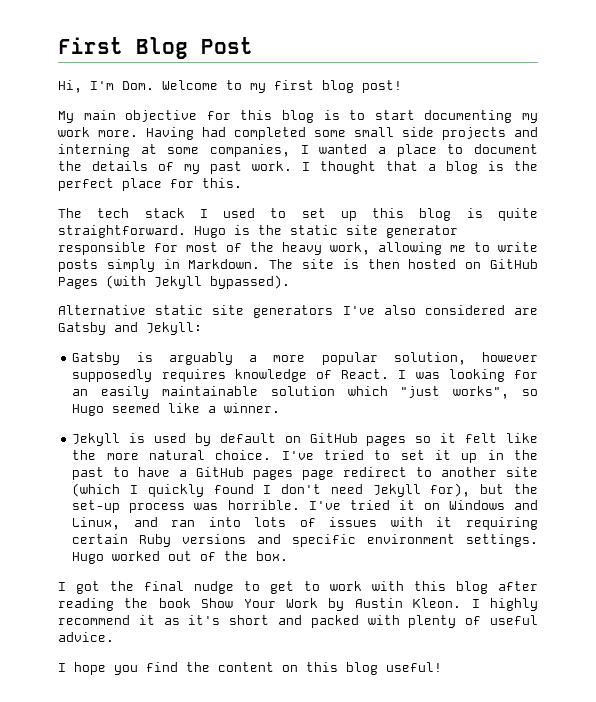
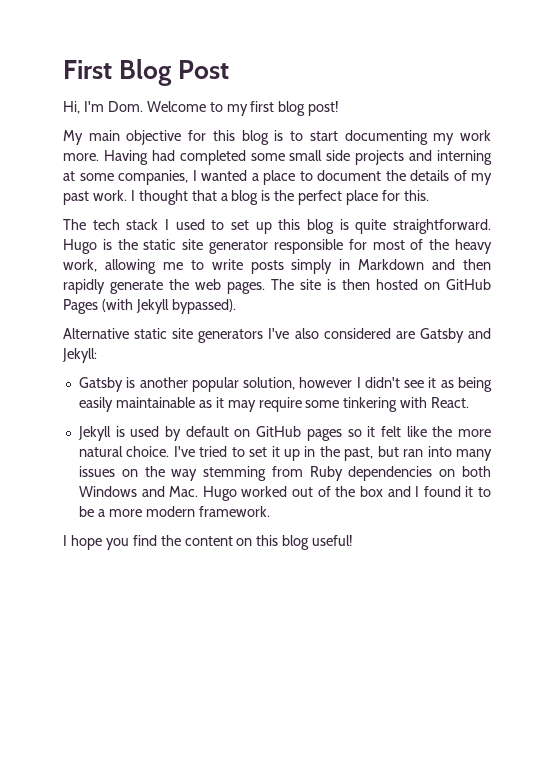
[188,259,261,269] Markdown. -> [358,259,491,270] [63,279,265,294] Markdown and then rapidly generate the web pages.
[168,352,538,365] [72,369,538,382] [72,386,538,399] [72,403,281,416] arguably a more popular solution, however supposedly requires knowledge of React. I was looking for an easily maintainable solution which "just works", so Hugo seemed like a winner. -> [139,377,492,392] [78,397,470,412] another popular solution, however I didn't see it as being easily maintainable as it may require some tinkering with React.
[72,467,539,480] [72,483,538,497] [72,500,538,513] [72,517,538,530] [72,534,538,547] past to have a GitHub pages page redirect to another site (which I quickly found I don't need Jekyll for), but the set-up process was horrible. I've tried it on Windows and Linux, and ran into lots of issues with it requiring certain Ruby versions and specific environment settings. -> [344,446,493,461] [78,466,492,481] [78,486,199,497] past, but ran into many issues on the way stemming from Ruby dependencies on both Windows and Mac.
[256,551,289,561] [58,581,538,594] [58,598,538,611] [58,615,539,628] [58,632,114,642] box. // I got the final nudge to get to work with this blog after reading the book Show Your Work by Austin Kleon. I highly recommend it as it's short and packed with plenty of useful advice. -> [359,486,492,497] [78,506,270,517] box and I found it to be a more modern framework.

